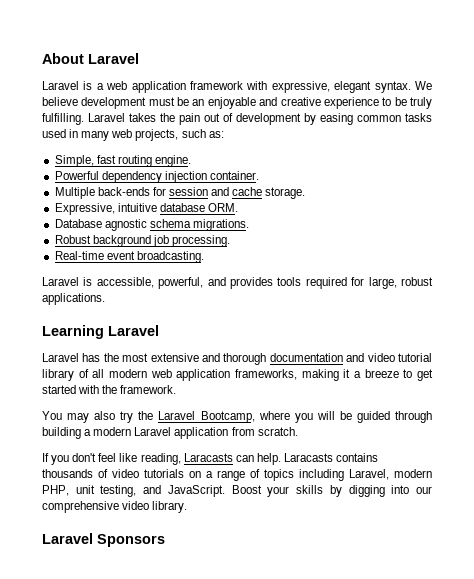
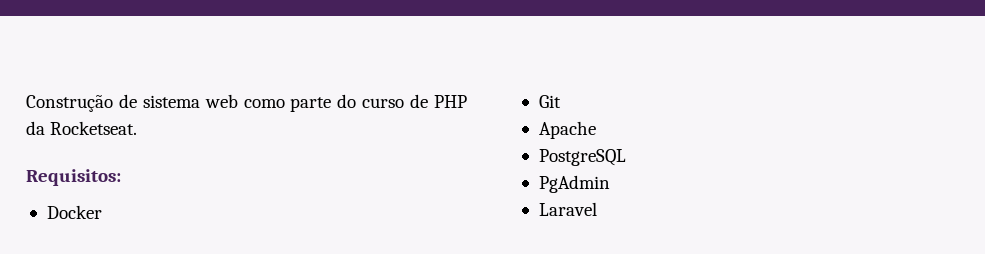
[42,53,139,64] [42,81,432,93] [42,97,433,109] [42,113,432,125] [42,129,224,141] [54,155,191,167] [54,171,259,183] [54,187,306,199] [54,203,238,215] [54,219,249,231] [54,235,230,247] [54,251,204,263] [42,277,433,289] [42,293,105,305] [42,325,159,339] [42,353,432,365] [42,369,434,381] [42,385,177,394] [42,411,432,423] [42,427,298,439] [42,453,379,465] [42,469,432,481] [42,485,432,497] [42,501,188,513] [42,533,165,547] About Laravel // Laravel is a web application framework with expressive, elegant syntax. We believe development must be an enjoyable and creative experience to be truly fulfilling. Laravel takes the pain out of development by easing common tasks used in many web projects, such as: // Simple, fast routing engine. // Powerful dependency injection container. // Multiple back-ends for session and cache storage. // Expressive, intuitive database ORM. // Database agnostic schema migrations. // Robust background job processing. // Real-time event broadcasting. // Laravel is accessible, powerful, and provides tools required for large, robust applications. // Learning Laravel // Laravel has the most extensive and thorough documentation and video tutorial library of all modern web application frameworks, making it a breeze to get started with the framework. // You may also try the Laravel Bootcamp, where you will be guided through building a modern Laravel application from scratch. // If you don't feel like reading, Laracasts can help. Laracasts contains thousands of video tutorials on a range of topics including Laravel, modern PHP, unit testing, and JavaScript. Boost your skills by digging into our comprehensive video library. // Laravel Sponsors -> [26,94,468,112] [26,121,138,135] [26,169,121,186] [46,205,102,219] [538,95,561,108] [538,121,596,139] [538,149,626,166] [538,175,610,193] [538,202,597,216] Construção de sistema web como parte do curso de PHP da Rocketseat. // Requisitos: // Docker // Git // Apache // PostgreSQL // PgAdmin // Laravel

